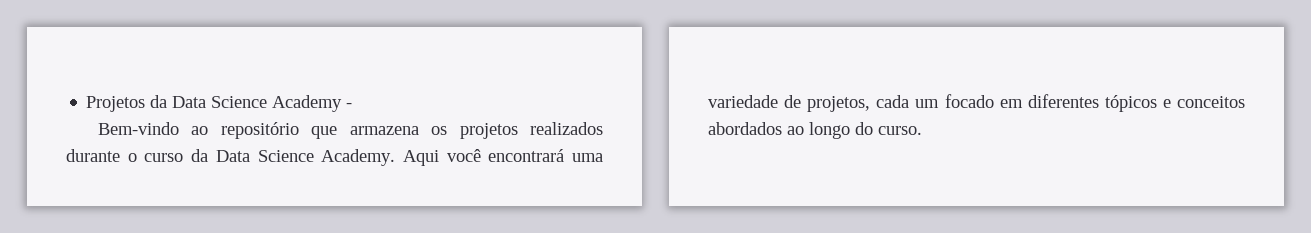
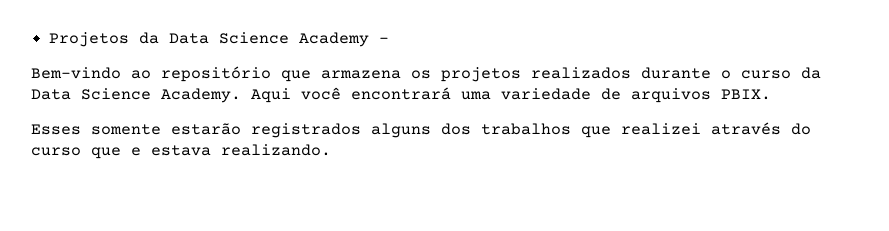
[807,94,1245,112] [708,122,922,139] projetos, cada um focado em diferentes tópicos e conceitos abordados ao longo do curso. -> [631,88,771,103] [31,122,811,138] [31,144,331,159] arquivos PBIX. // Esses somente estarão registrados alguns dos trabalhos que realizei através do curso que e estava realizando.

